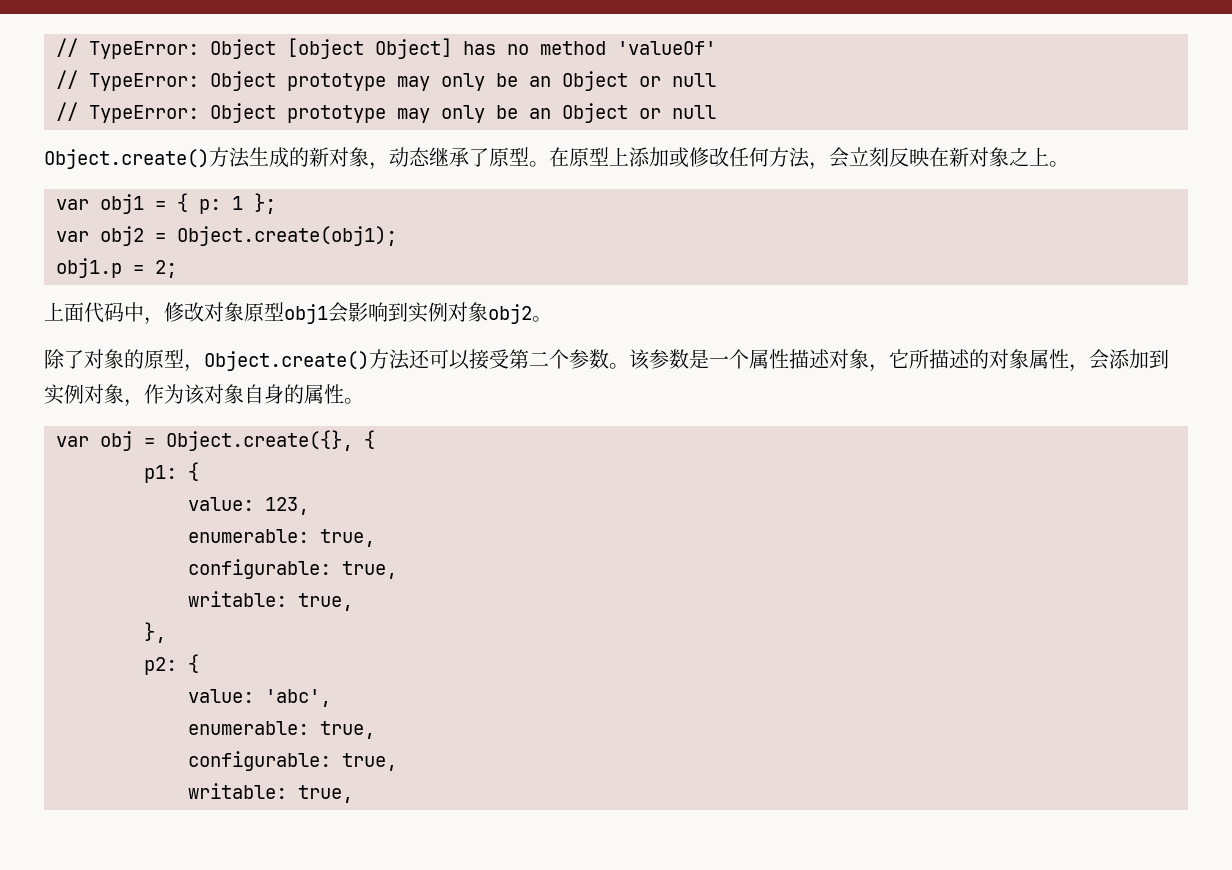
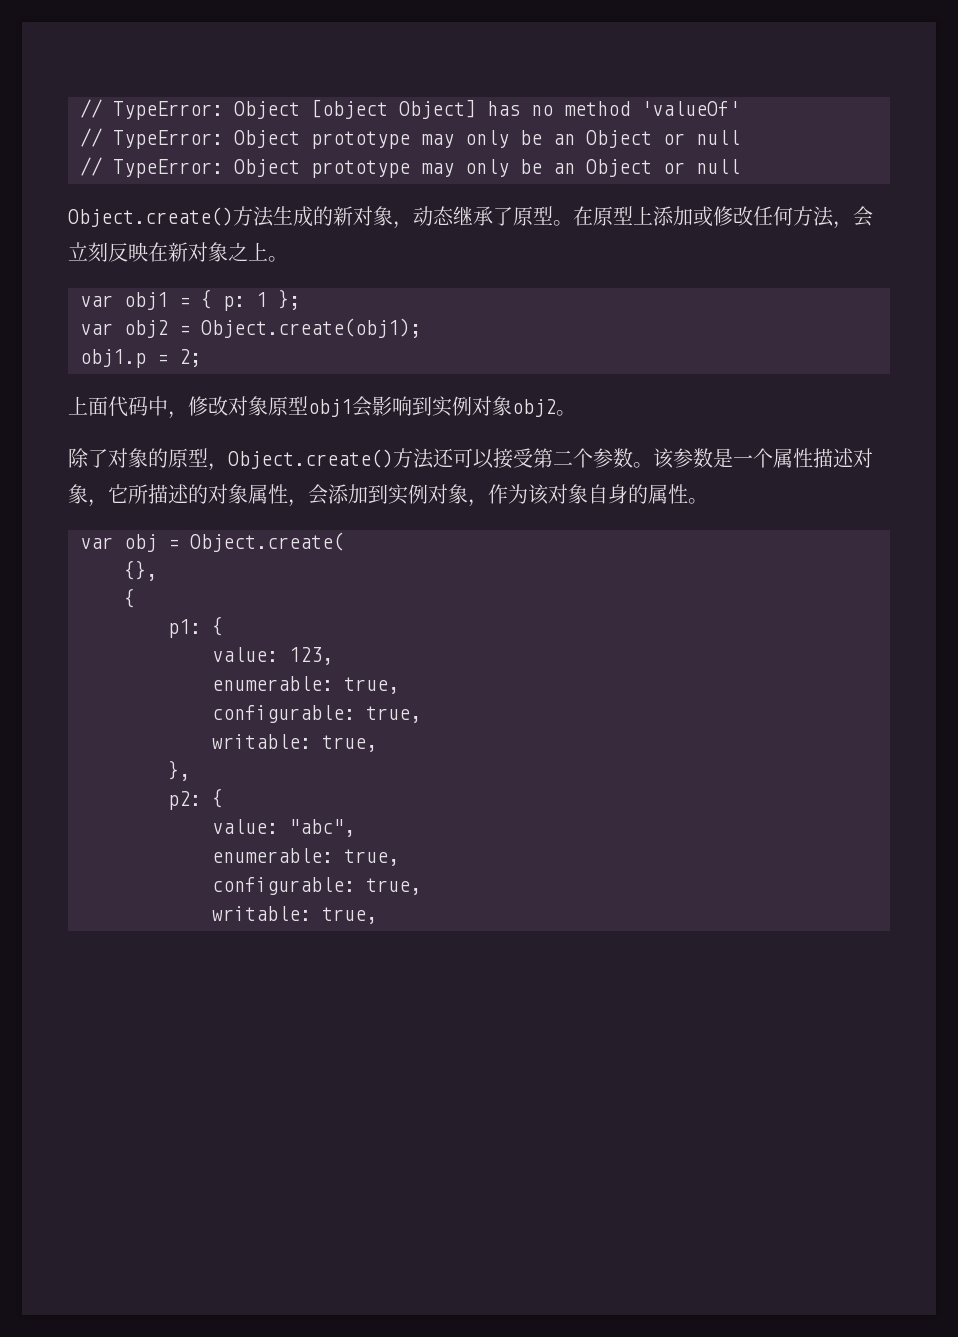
[166,430,353,451] Object.create({}, -> [190,532,344,552] [124,560,157,581] Object.create( // {}, //
[265,689,331,707] 'abc', -> [289,819,355,837] "abc",

